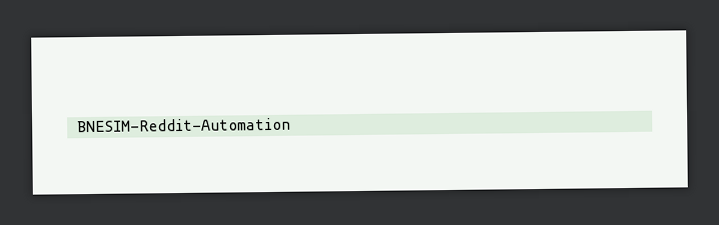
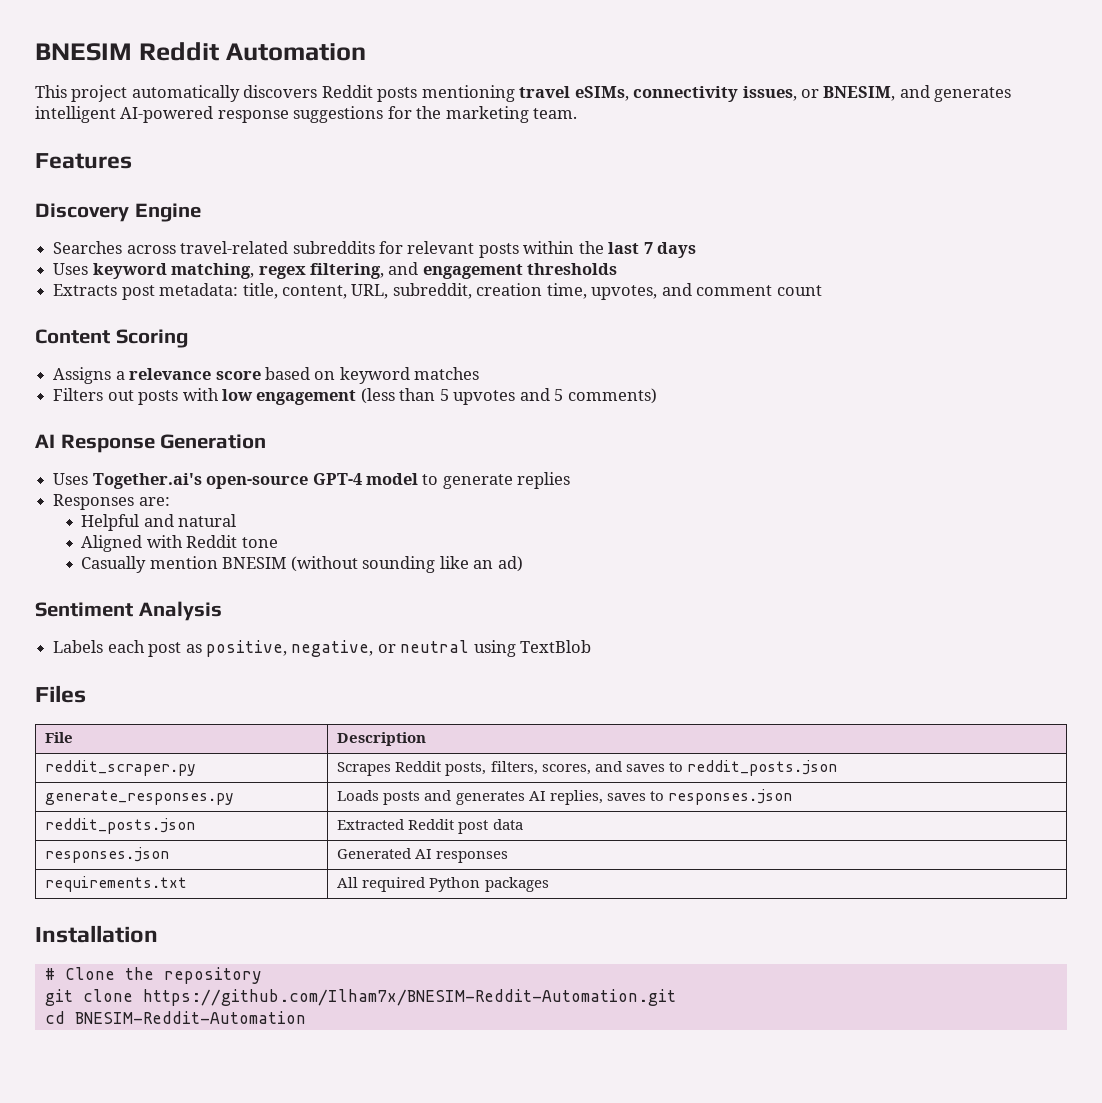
(77, 125) none -> [35,42,366,61] [35,85,1012,102] [35,106,578,123] [35,153,132,169] [35,203,201,222] [53,241,697,258] [53,262,618,279] [53,283,822,300] [35,329,188,348] [53,367,480,384] [53,388,657,405] [35,434,267,453] [53,472,571,489] [53,494,170,510] [81,514,237,531] [81,535,278,552] [81,556,523,573] [35,601,222,621] [53,640,592,657] [35,685,86,703] [45,732,74,743] [337,732,427,746] [45,760,197,776] [337,760,837,776] [45,790,235,805] [337,789,792,805] [45,818,196,834] [337,819,523,834] [45,847,170,863] [337,848,509,863] [45,876,188,892] [337,877,549,892] [35,925,158,943] [44,967,262,984] [44,989,676,1006] [44,1011,65,1024] BNESIM Reddit Automation // This project automatically discovers Reddit posts mentioning travel eSIMs, connectivity issues, or BNESIM, and generates intelligent AI-powered response suggestions for the marketing team. // Features // Discovery Engine // Searches across travel-related subreddits for relevant posts within the last 7 days // Uses keyword matching, regex filtering, and engagement thresholds // Extracts post metadata: title, content, URL, subreddit, creation time, upvotes, and comment count // Content Scoring // Assigns a relevance score based on keyword matches // Filters out posts with low engagement (less than 5 upvotes and 5 comments) // AI Response Generation // Uses Together.ai's open-source GPT-4 model to generate replies // Responses are: // Helpful and natural // Aligned with Reddit tone // Casually mention BNESIM (without sounding like an ad) // Sentiment Analysis // Labels each post as positive, negative, or neutral using TextBlob // Files // File | Description // reddit_scraper.py | Scrapes Reddit posts, filters, scores, and saves to reddit_posts.json // generate_responses.py | Loads posts and generates AI replies, saves to responses.json // reddit_posts.json | Extracted Reddit post data // responses.json | Generated AI responses // requirements.txt | All required Python packages // Installation // # Clone the repository // git clone https://github.com/Ilham7x/BNESIM-Reddit-Automation.git // cd

